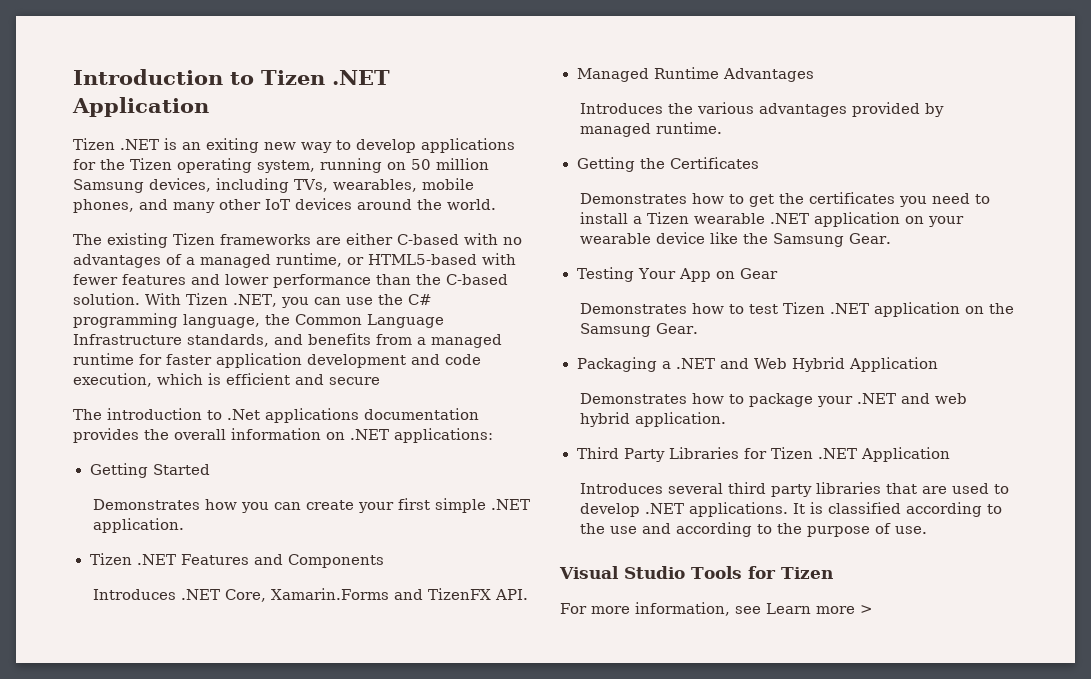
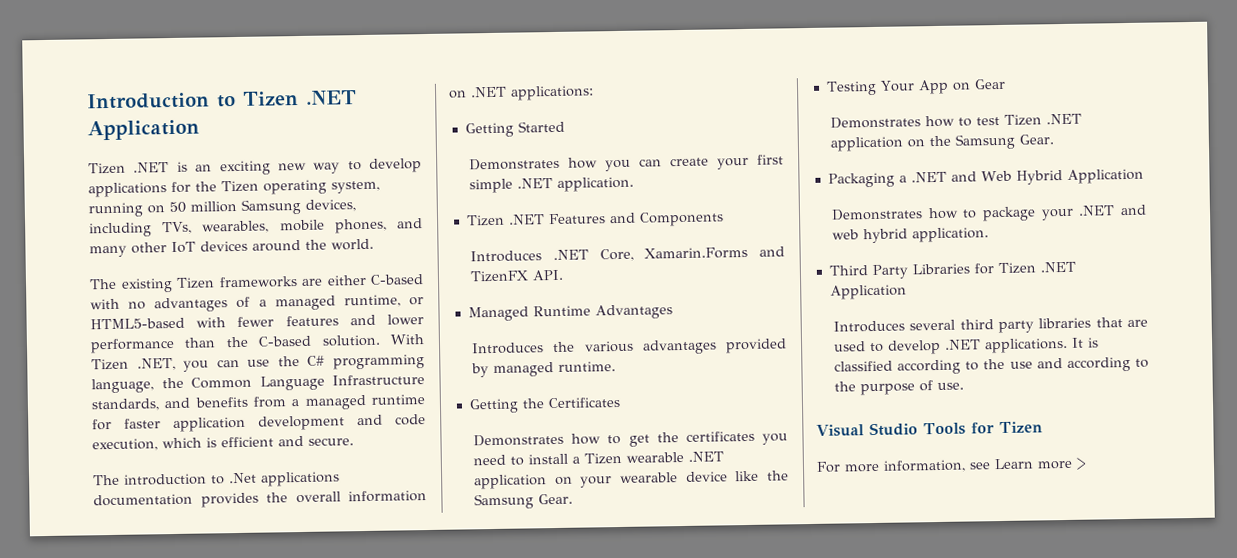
[206,138,259,153] exiting -> [219,160,271,176] exciting
[329,377,380,385] secure -> [308,437,354,446] secure.

